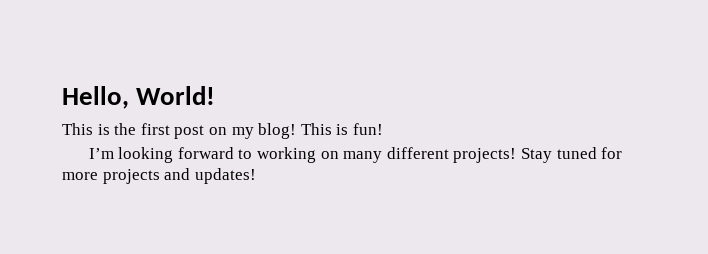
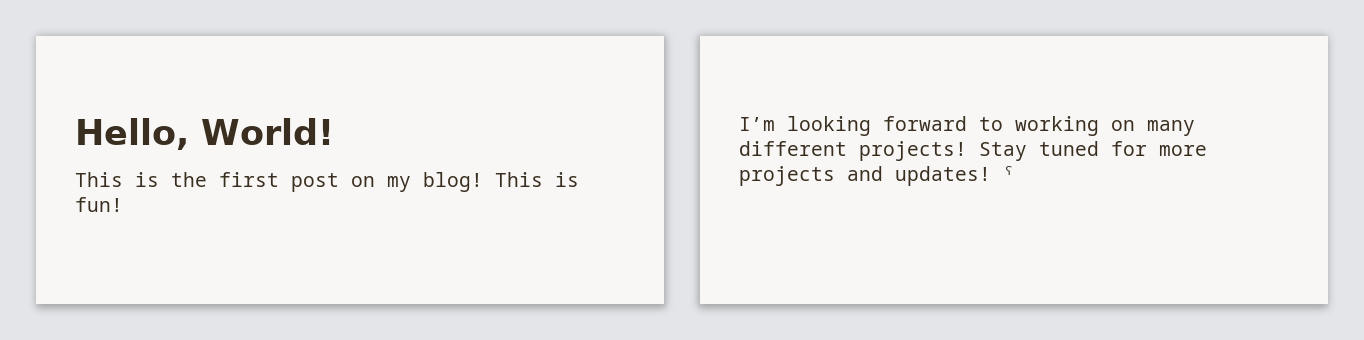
(256, 176) none -> [1003,166,1015,181] ˤ

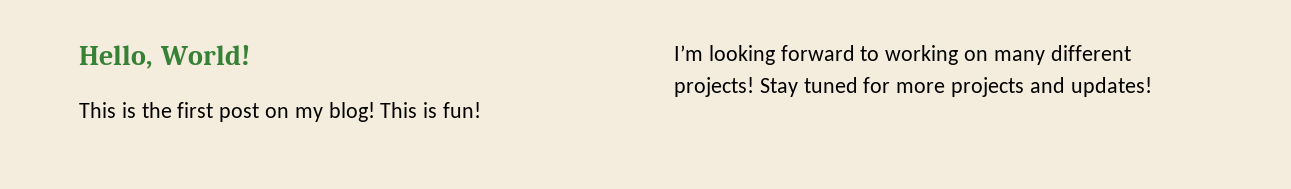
[1003,166,1015,181] ˤ -> (1152, 87) none

